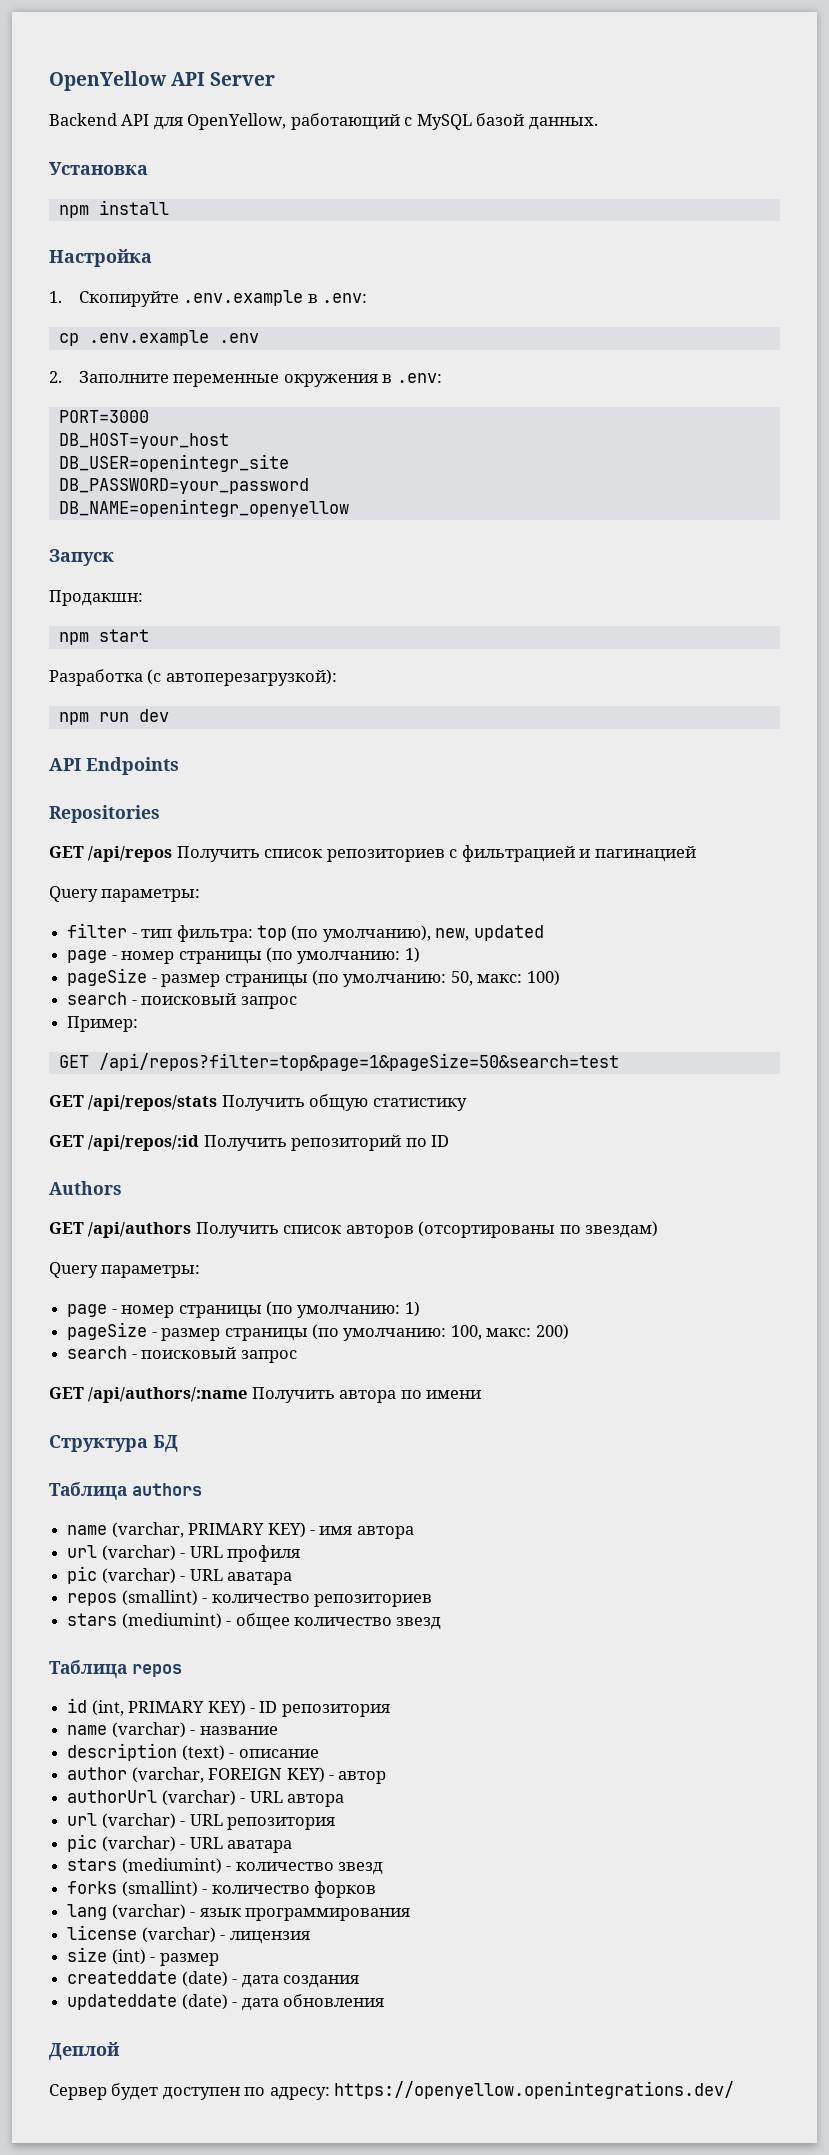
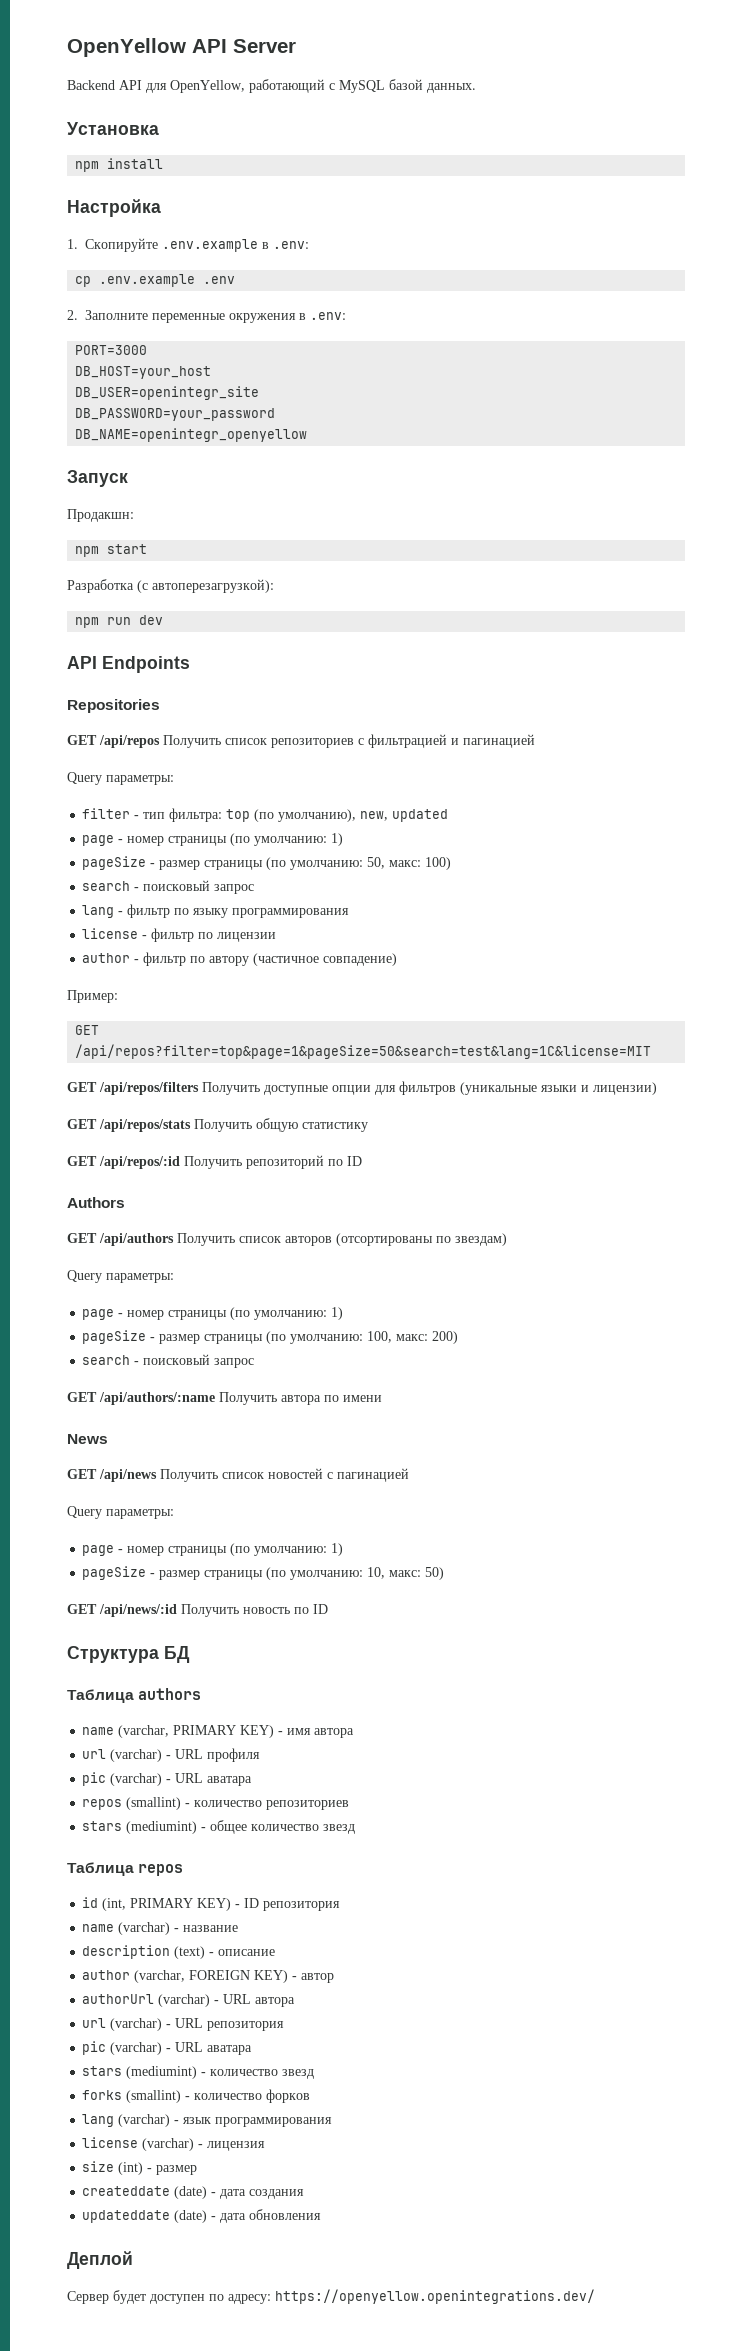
[67,1016,139,1032] [58,1053,619,1071] Пример: // GET /api/repos?filter=top&page=1&pageSize=50&search=test -> [82,904,350,918] [82,928,277,942] [82,952,398,966] [67,990,118,1003] [75,1025,100,1035] [75,1044,652,1059] [67,1081,657,1095] lang - фильтр по языку программирования // license - фильтр по лицензии // author - фильтр по автору (частичное совпадение) // Пример: // GET /api/repos?filter=top&page=1&pageSize=50&search=test&lang=1C&license=MIT // GET /api/repos/filters Получить доступные опции для фильтров (уникальные языки и лицензии)
(482, 1394) none -> [67,1434,108,1444] [67,1468,409,1482] [67,1506,174,1519] [82,1543,344,1556] [82,1566,445,1580] [67,1604,328,1617] // News // GET /api/news Получить список новостей с пагинацией // Query параметры: // page - номер страницы (по умолчанию: 1) // pageSize - размер страницы (по умолчанию: 10, макс: 50) // GET /api/news/:id Получить новость по ID

